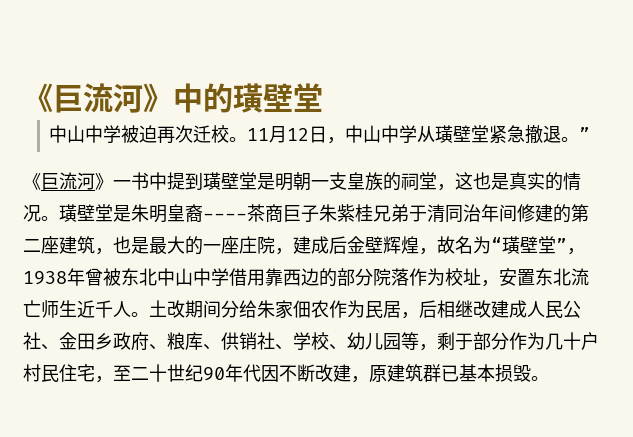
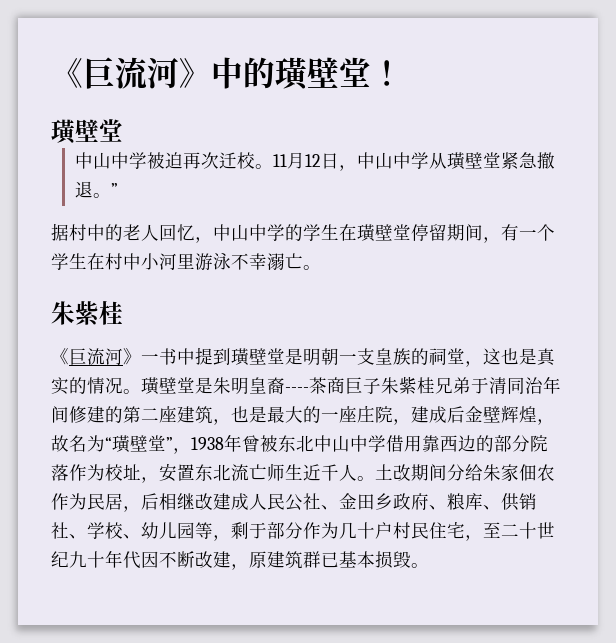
(323, 97) none -> [371,60,403,86] [51,119,123,144] ！ // 璜壁堂
(591, 134) none -> [51,223,555,243] [51,253,321,271] [51,301,123,326] // 据村中的老人回忆，中山中学的学生在璜壁堂停留期间，有一个学生在村中小河里游泳不幸溺亡。 // 朱紫桂
[203,367,225,381] 90 -> [69,551,105,568] 九十

